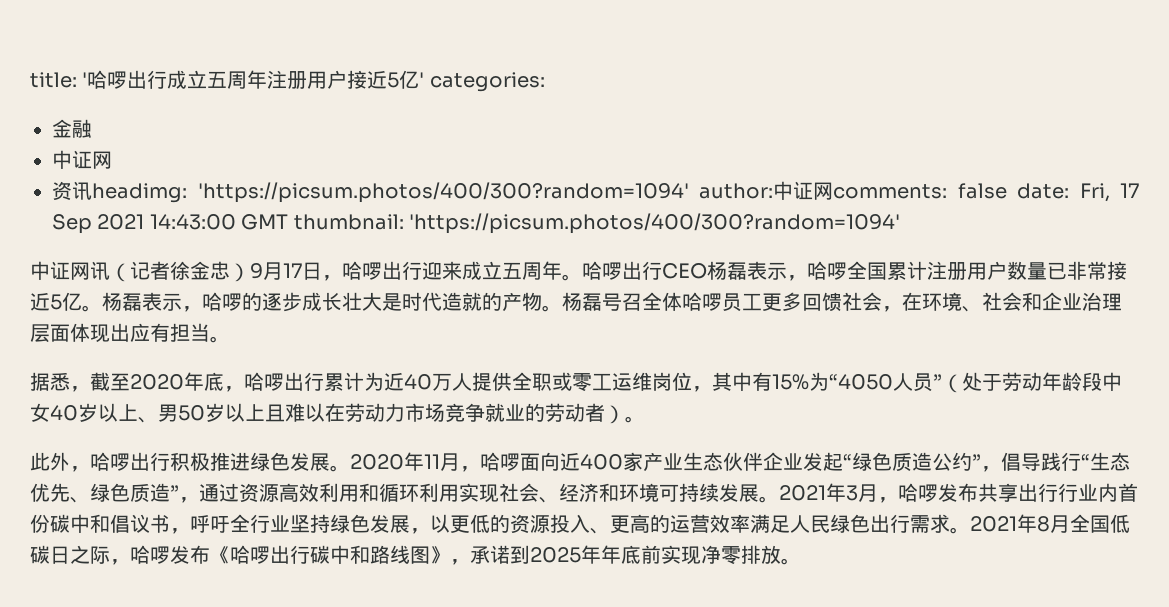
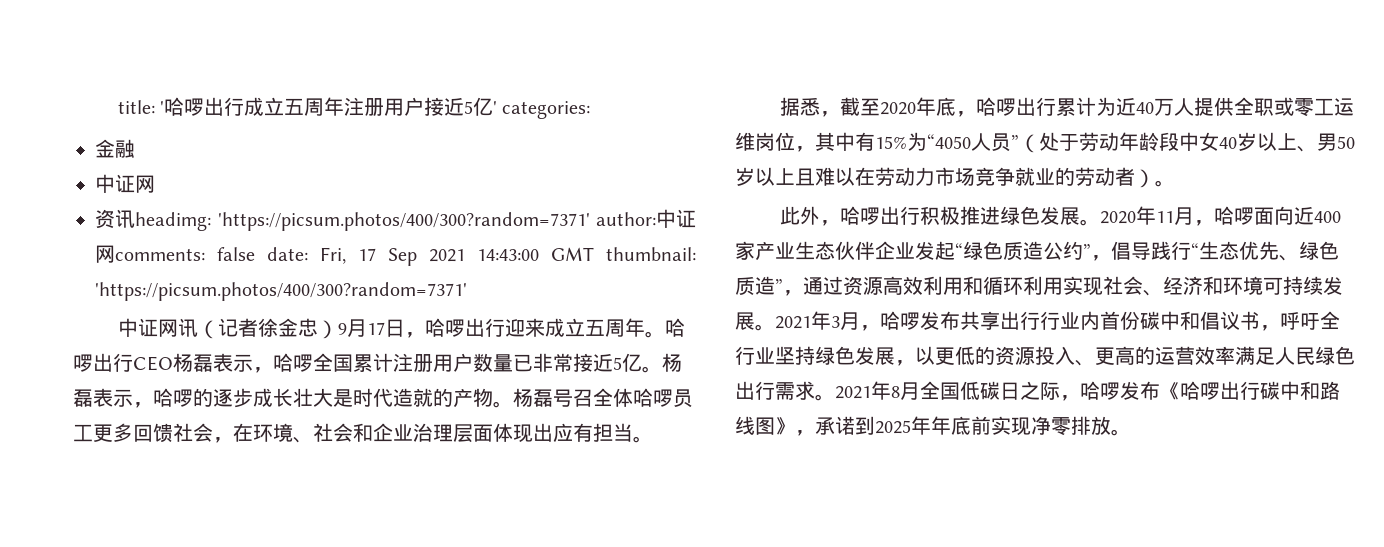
[197,182,689,203] 'https://picsum.photos/400/300?random=1094' -> [217,212,590,231] 'https://picsum.photos/400/300?random=7371'
[409,213,900,234] 'https://picsum.photos/400/300?random=1094' -> [95,282,467,301] 'https://picsum.photos/400/300?random=7371'

